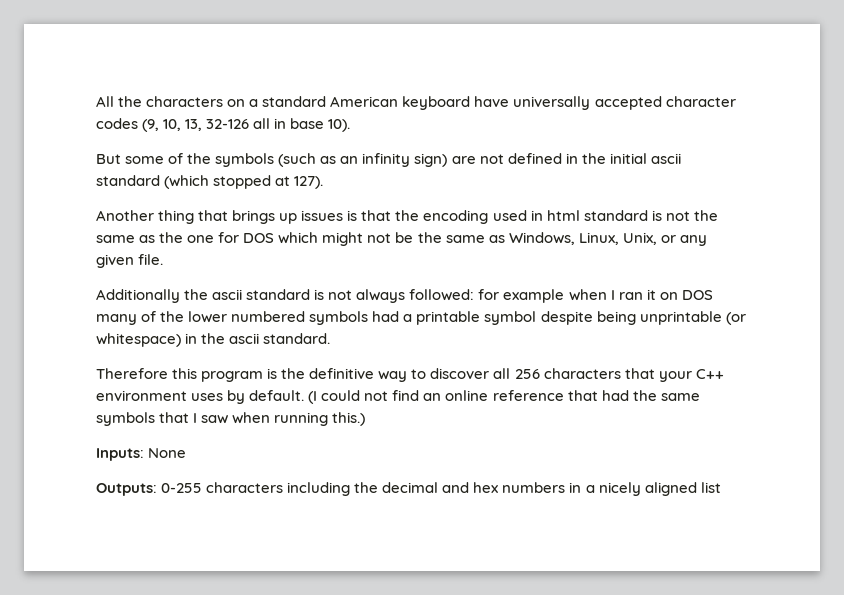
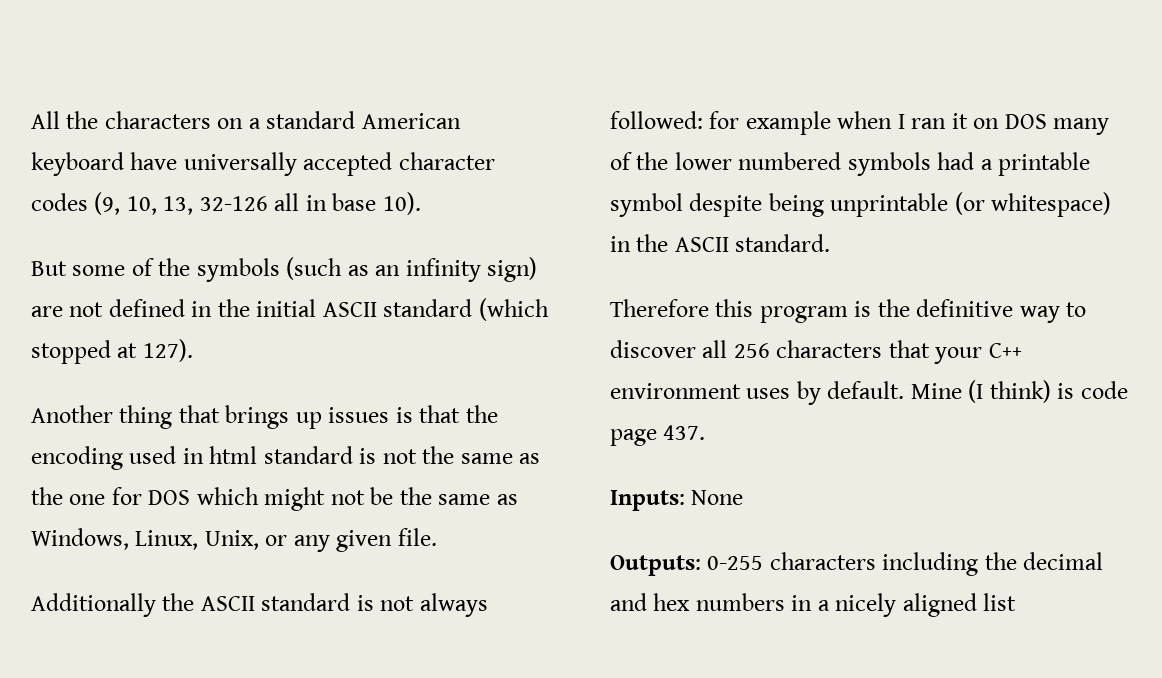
[650,153,681,164] ascii -> [322,302,377,317] ASCII
[212,289,243,300] ascii -> [200,596,255,611] ASCII
[229,333,260,344] ascii -> [674,237,729,252] ASCII
[308,390,700,404] [96,412,366,426] (I could not find an online reference that had the same symbols that I saw when running this.) -> [910,380,1128,403] [610,425,706,446] Mine (I think) is code page 437.

